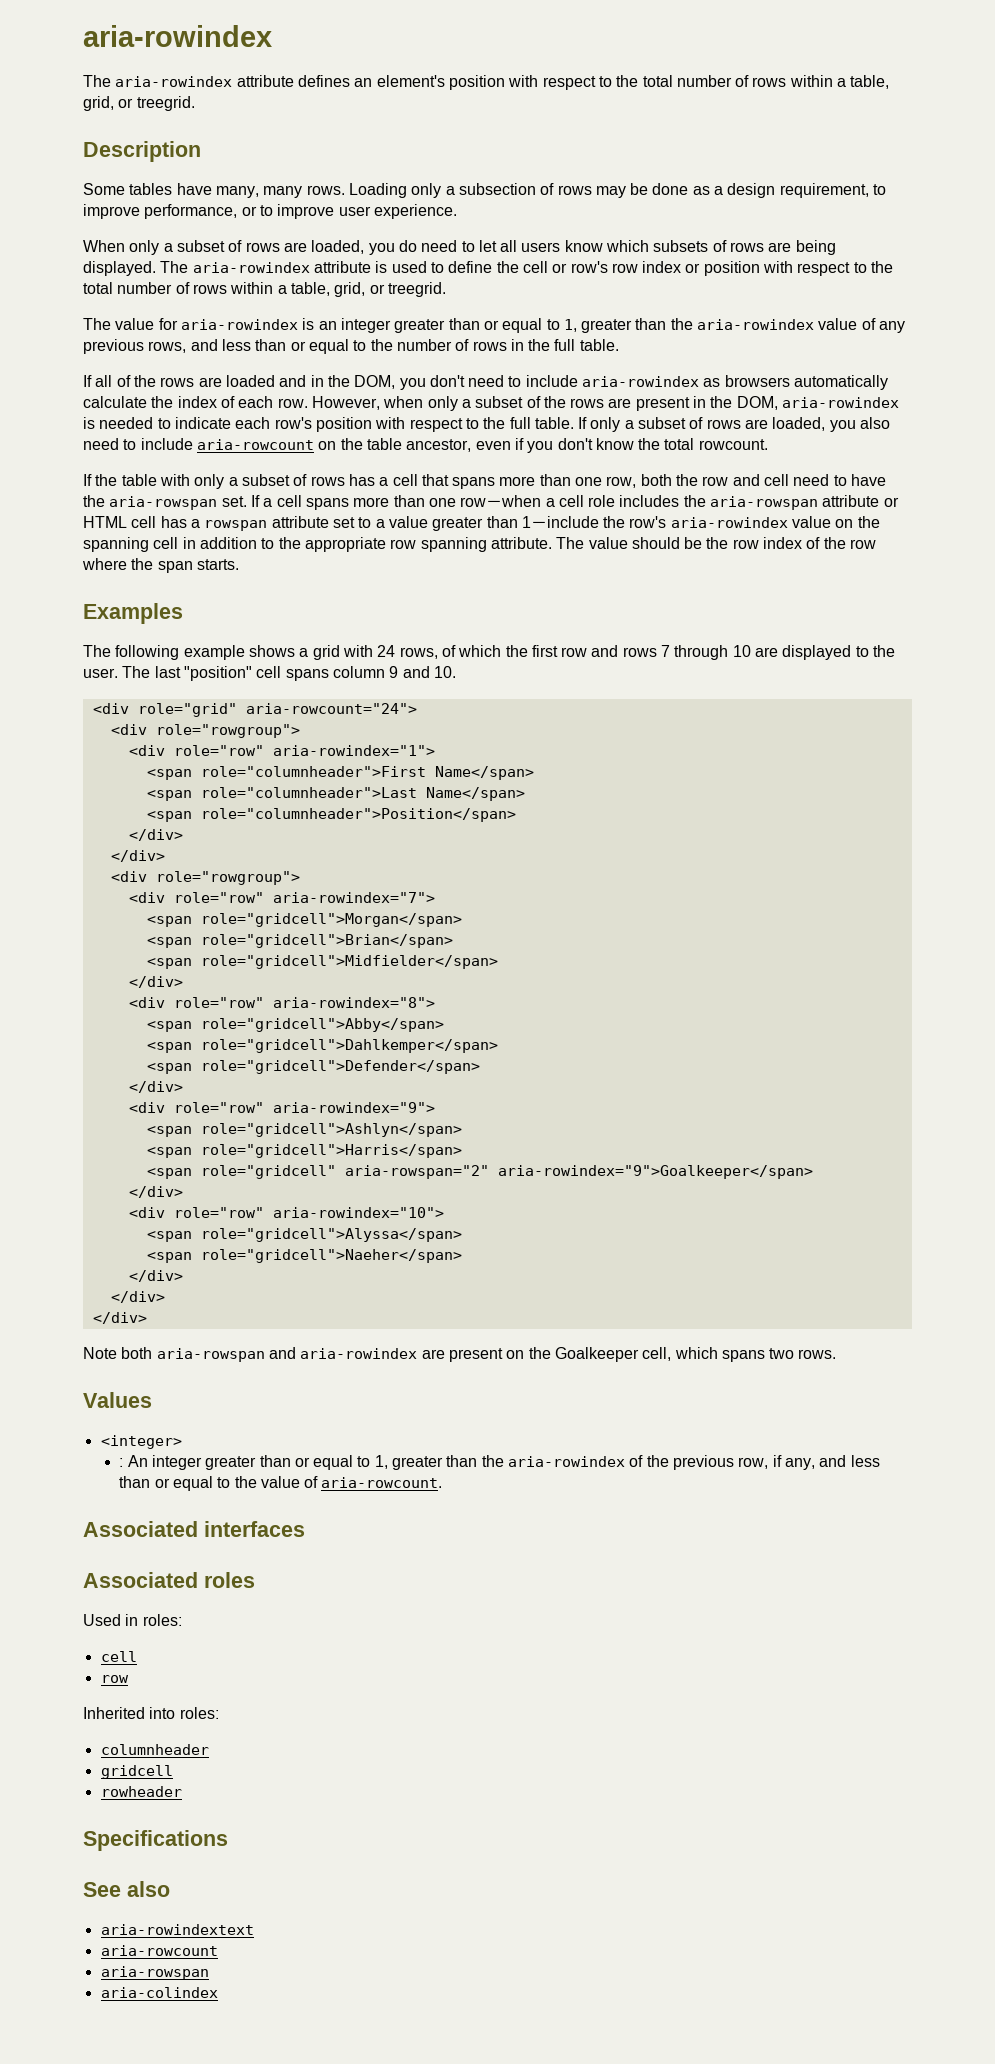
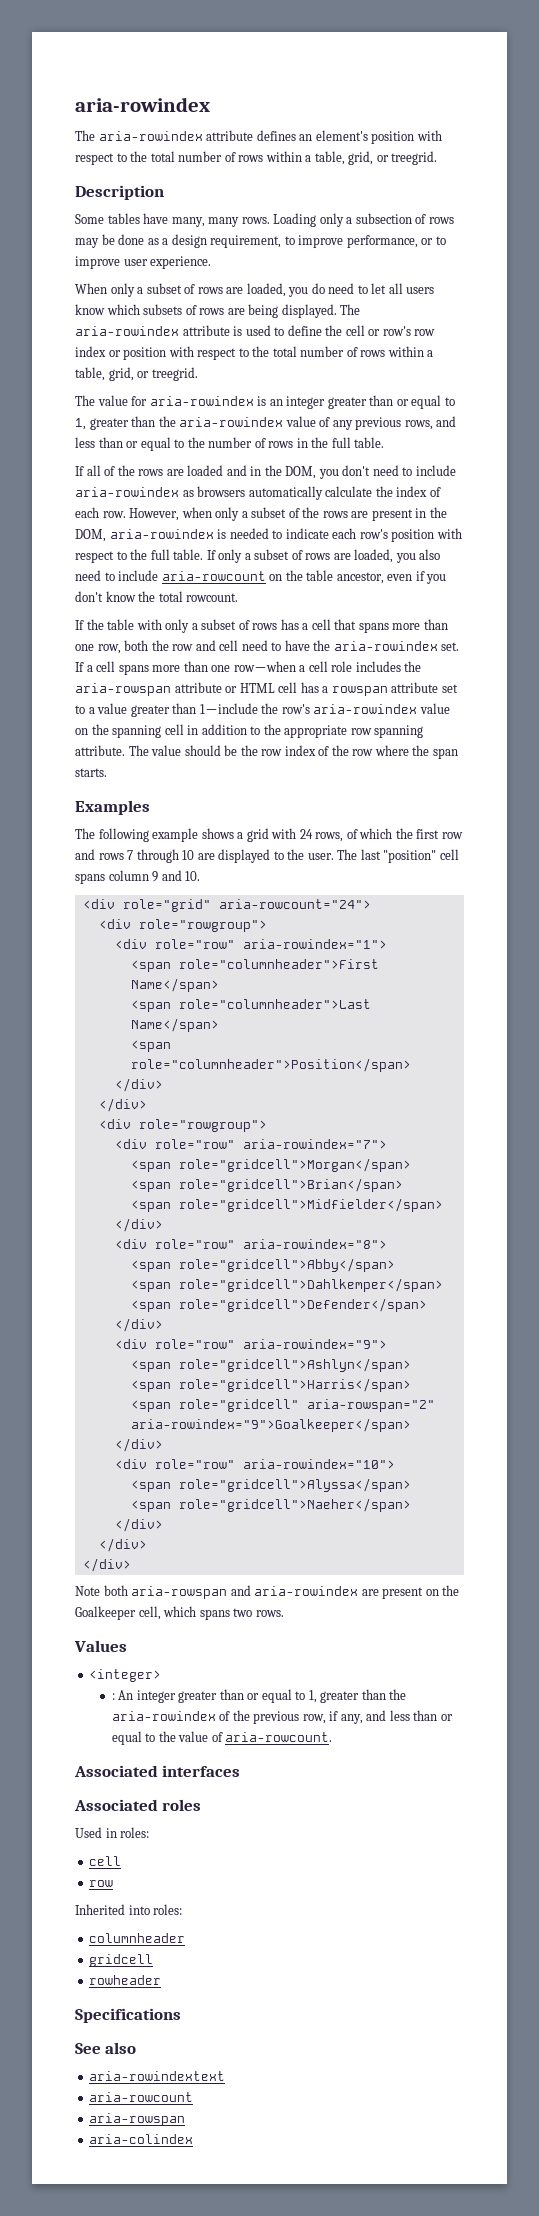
[109,496,218,510] aria-rowspan -> [333,641,438,651] aria-rowindex

